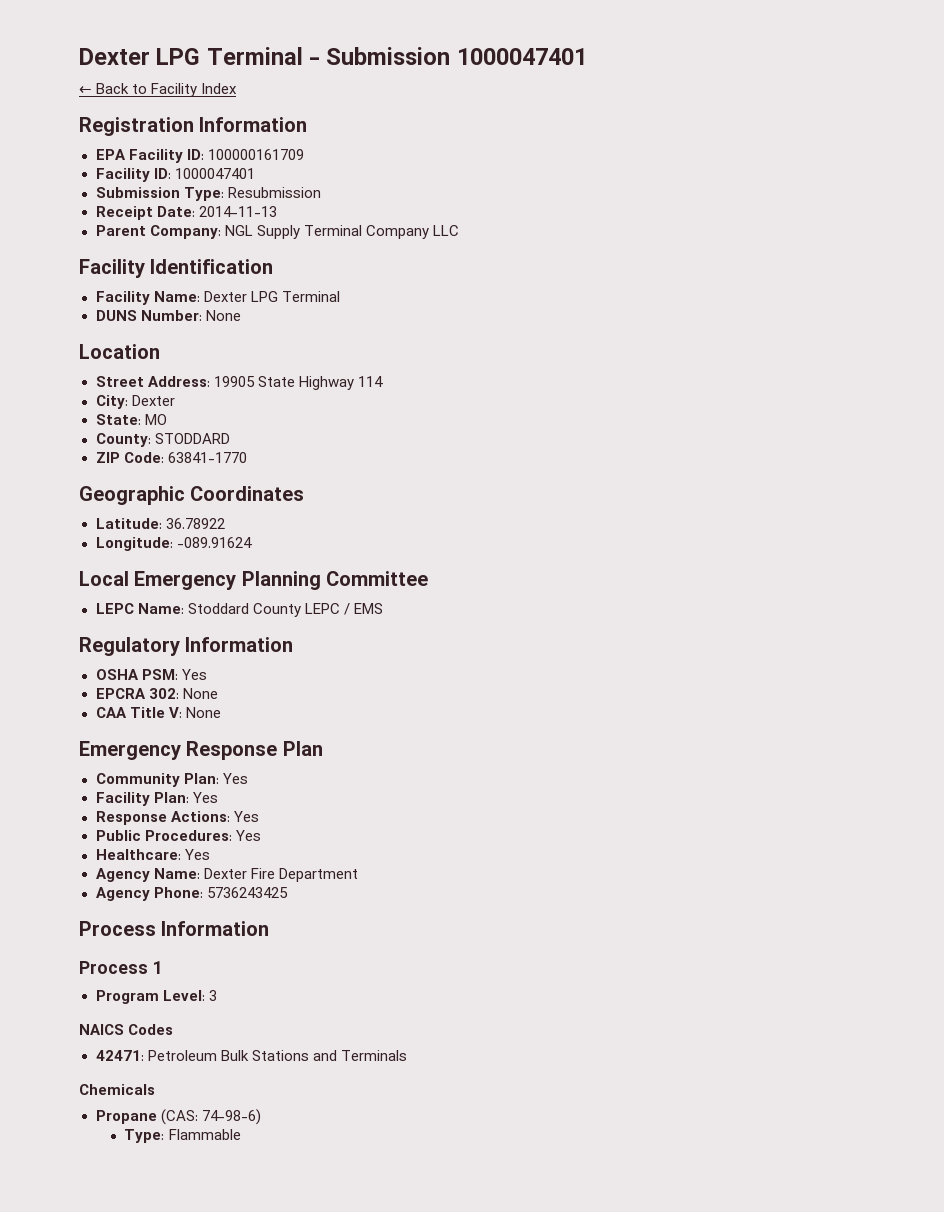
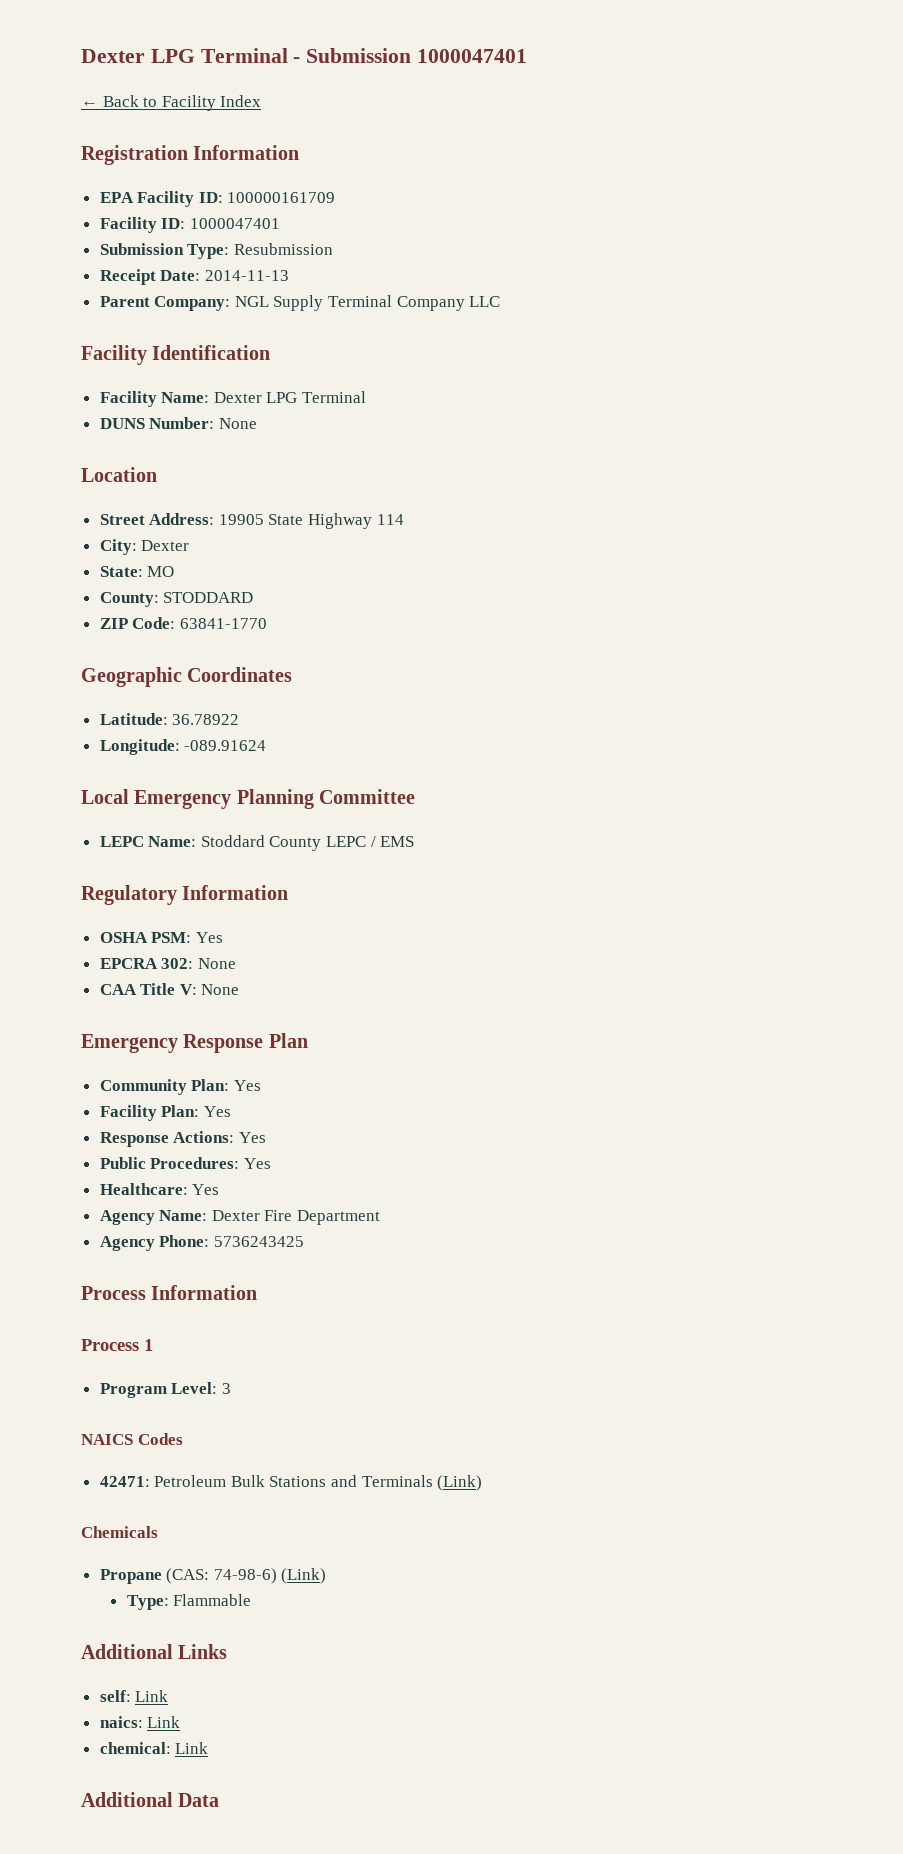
(407, 1055) none -> [437,1475,483,1491] (Link)
(261, 1117) none -> [281,1568,327,1584] (Link)
(241, 1134) none -> [81,1644,228,1659] [99,1690,169,1702] [99,1716,181,1728] [99,1742,209,1754] [81,1792,220,1807] // Additional Links // self: Link // naics: Link // chemical: Link // Additional Data

